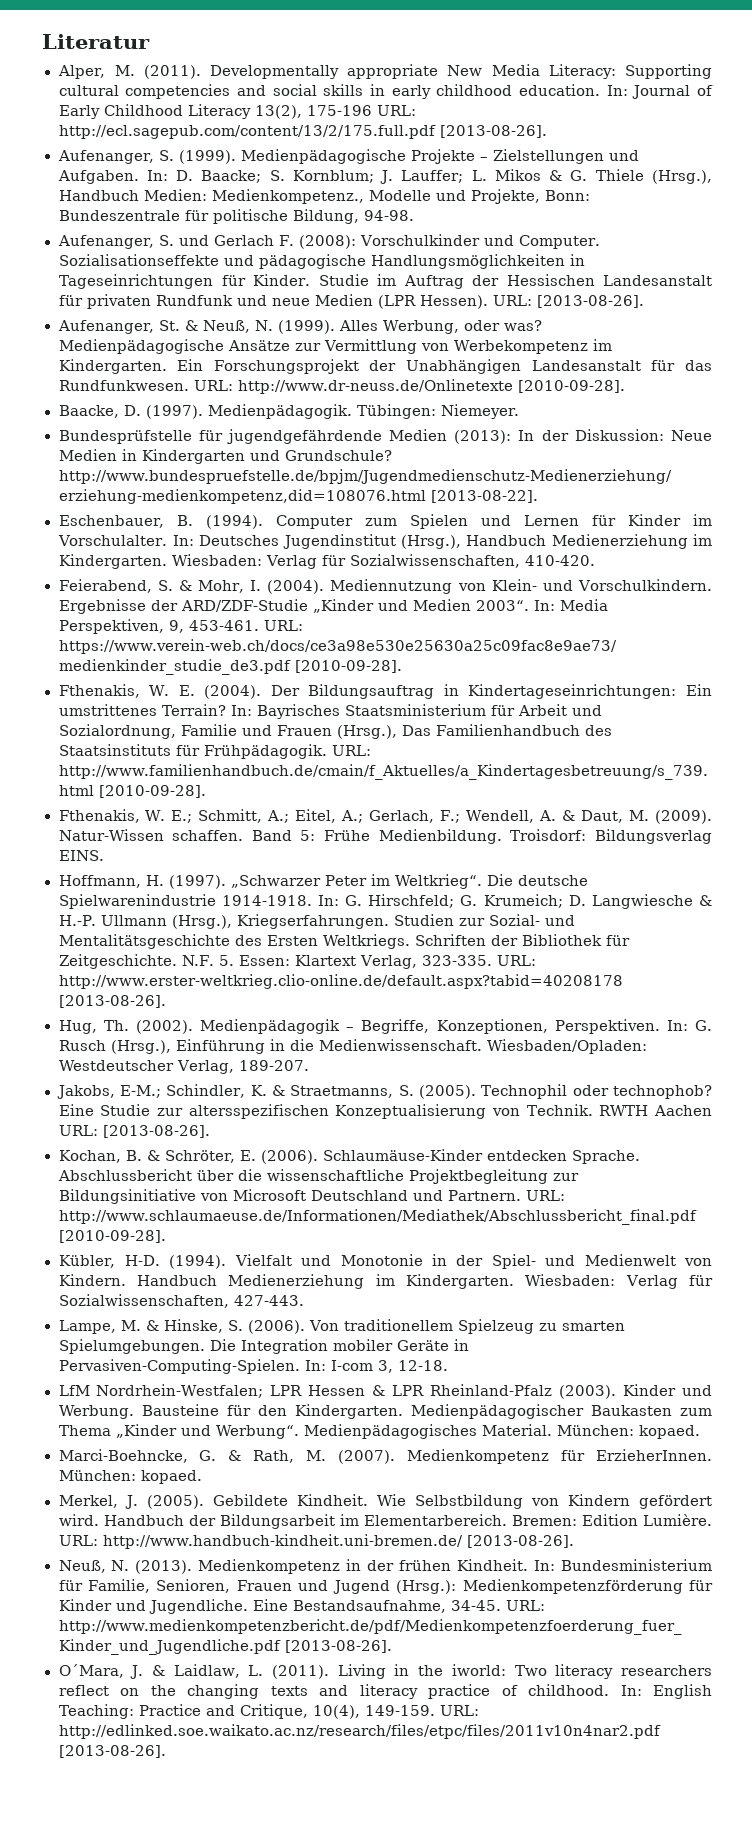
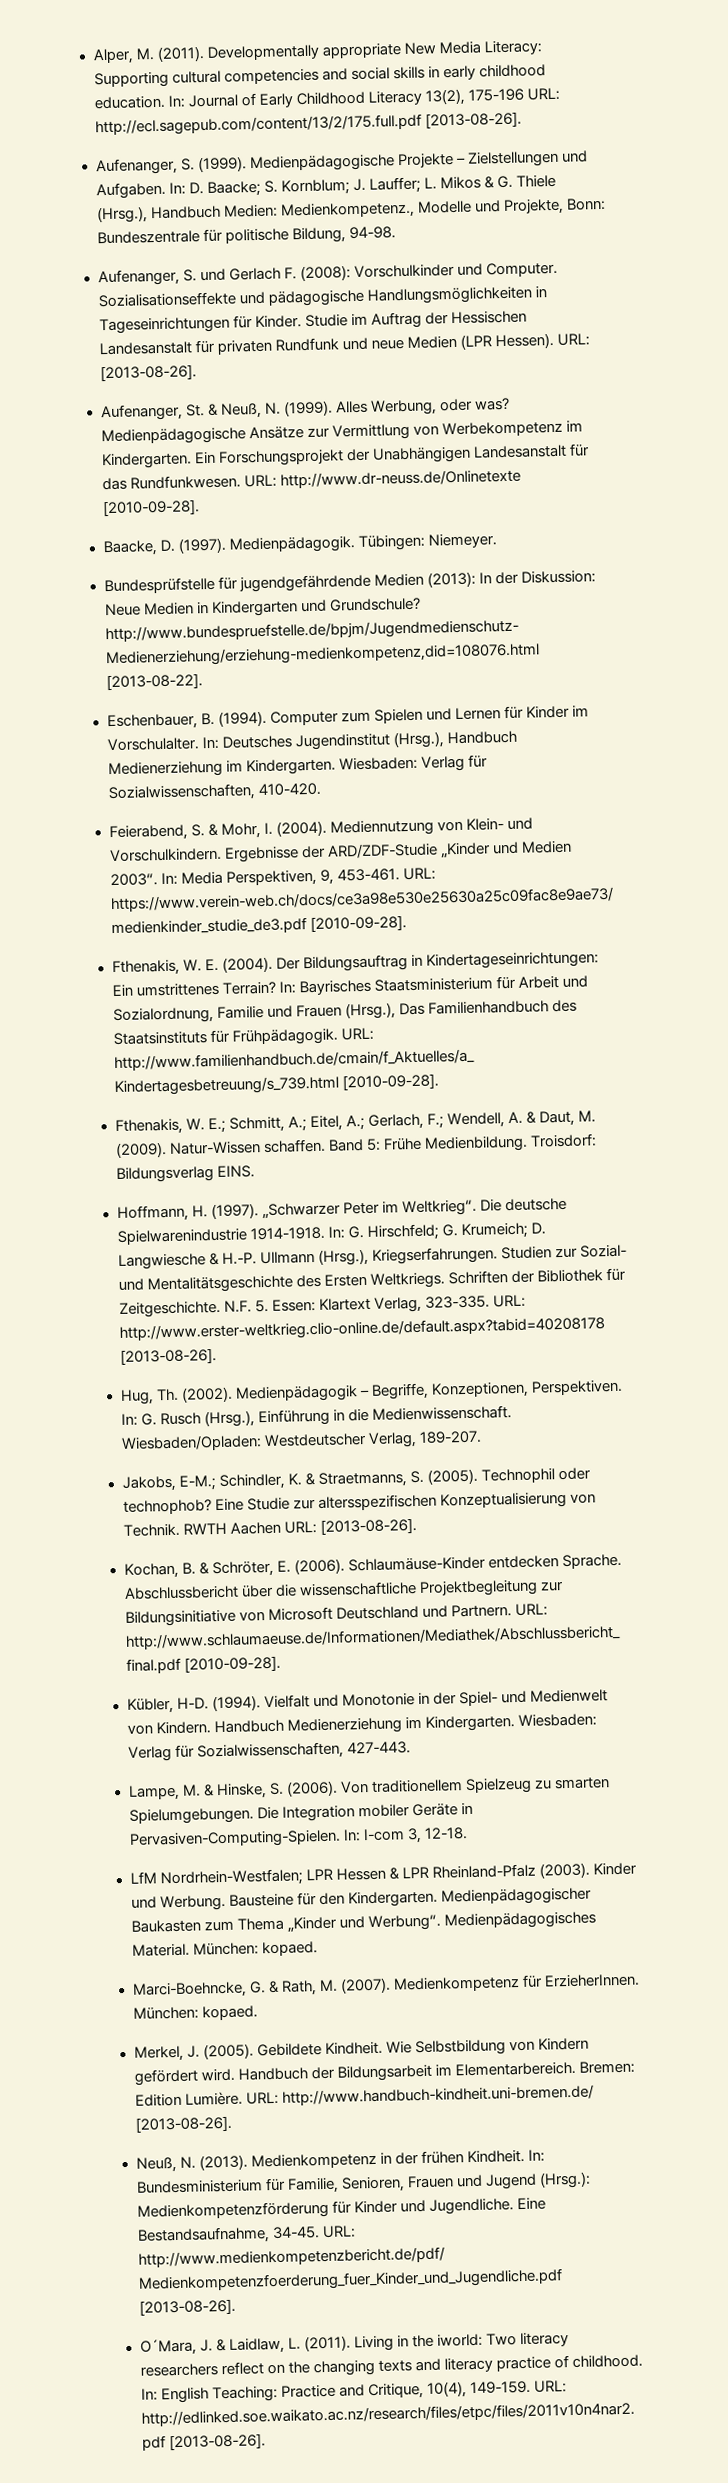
[42,34,150,49] Literatur // -> (92, 56) none

